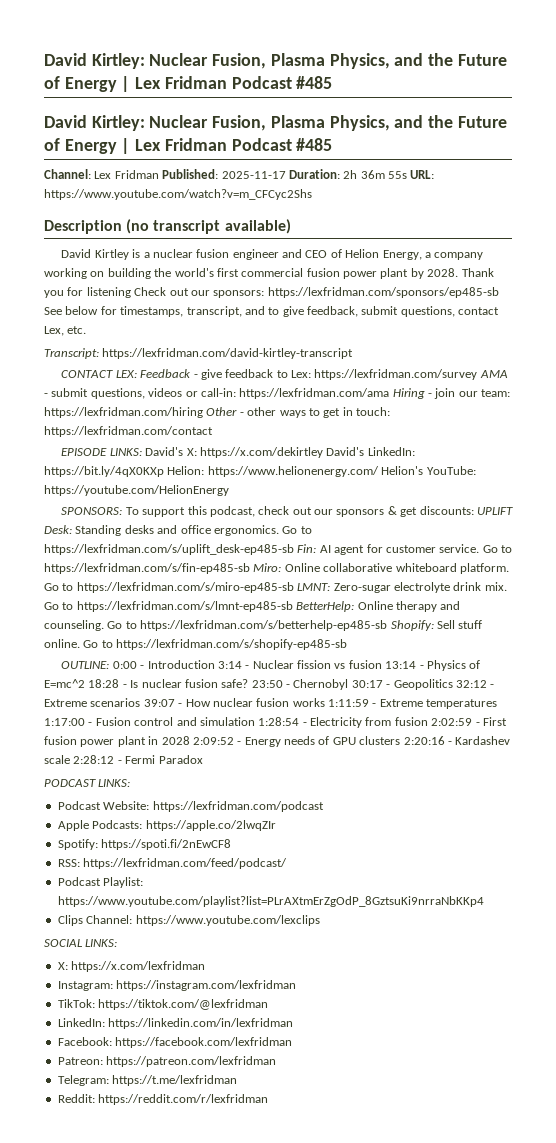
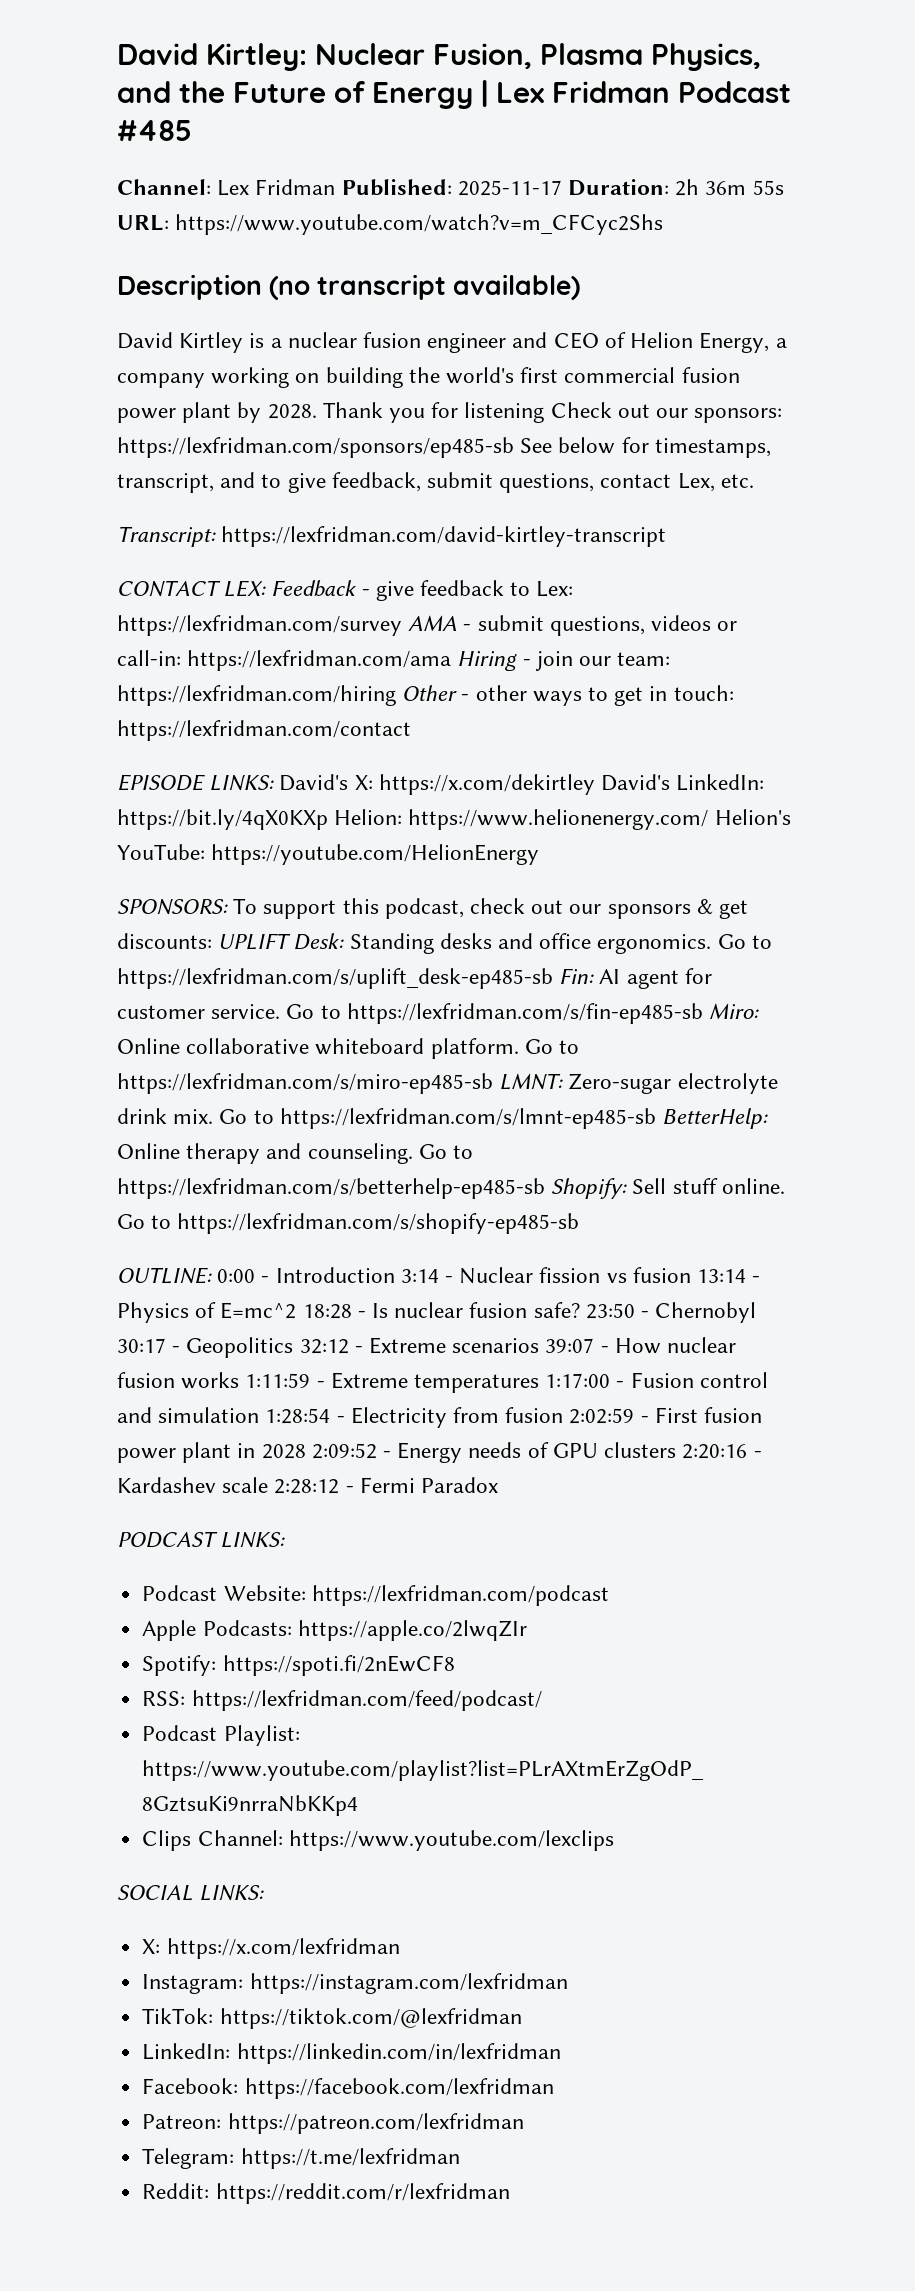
[44,115,507,131] [44,138,333,154] // David Kirtley: Nuclear Fusion, Plasma Physics, and the Future of Energy | Lex Fridman Podcast #485 -> (192, 130) none

